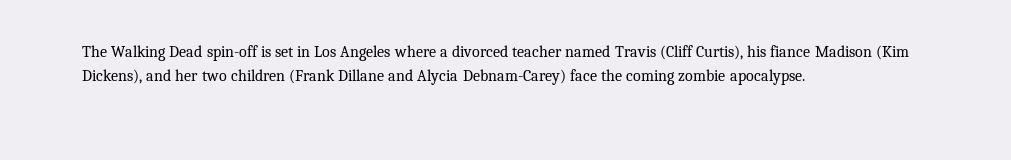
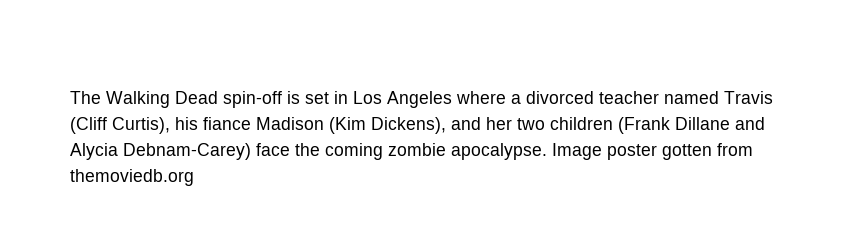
(805, 77) none -> [552,143,753,160] [70,169,194,186] Image poster gotten from themoviedb.org

